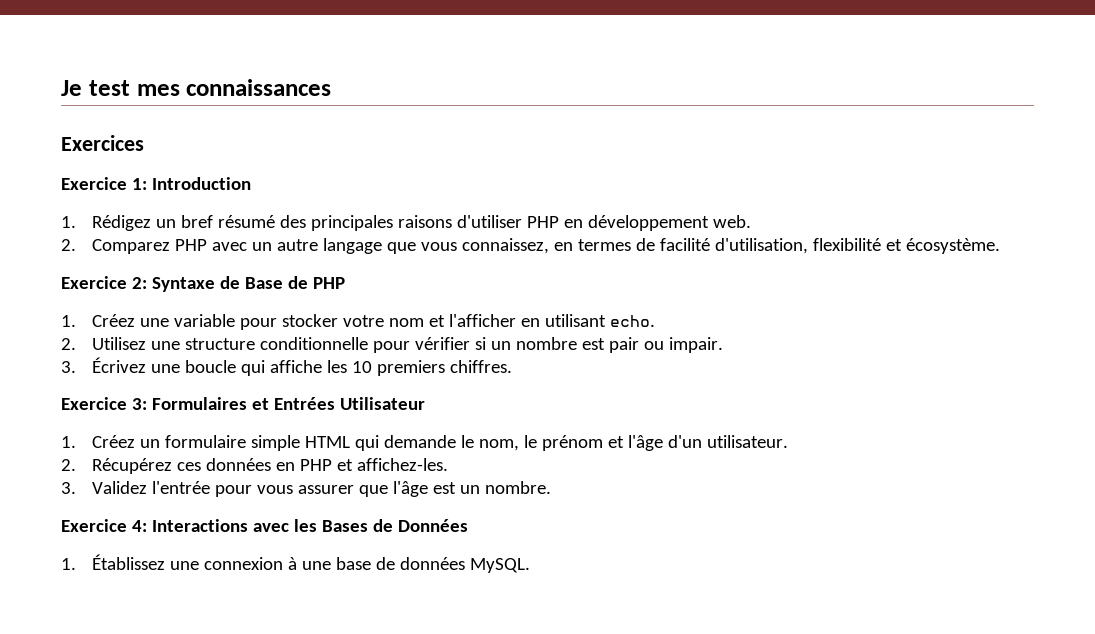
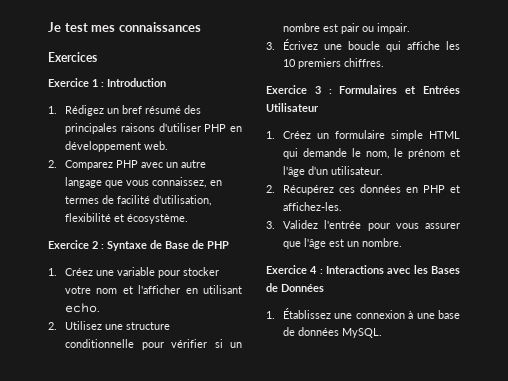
[131,178,147,190] 1: -> [92,79,104,87] 1 :
[131,277,147,289] 2: -> [92,241,104,249] 2 :
[131,398,147,410] 3: -> [314,86,332,94] 3 :
[131,520,147,532] 4: -> [310,266,323,274] 4 :

